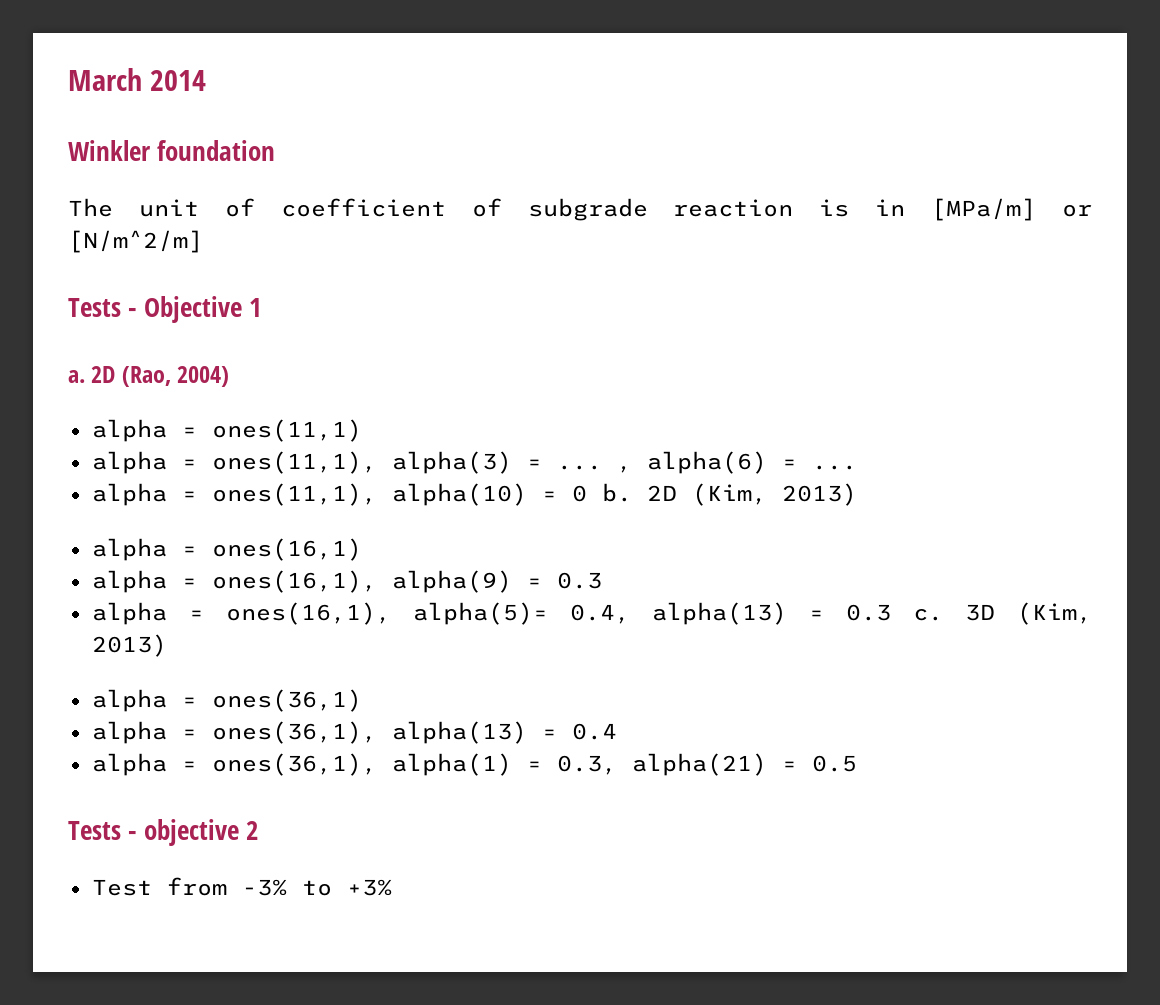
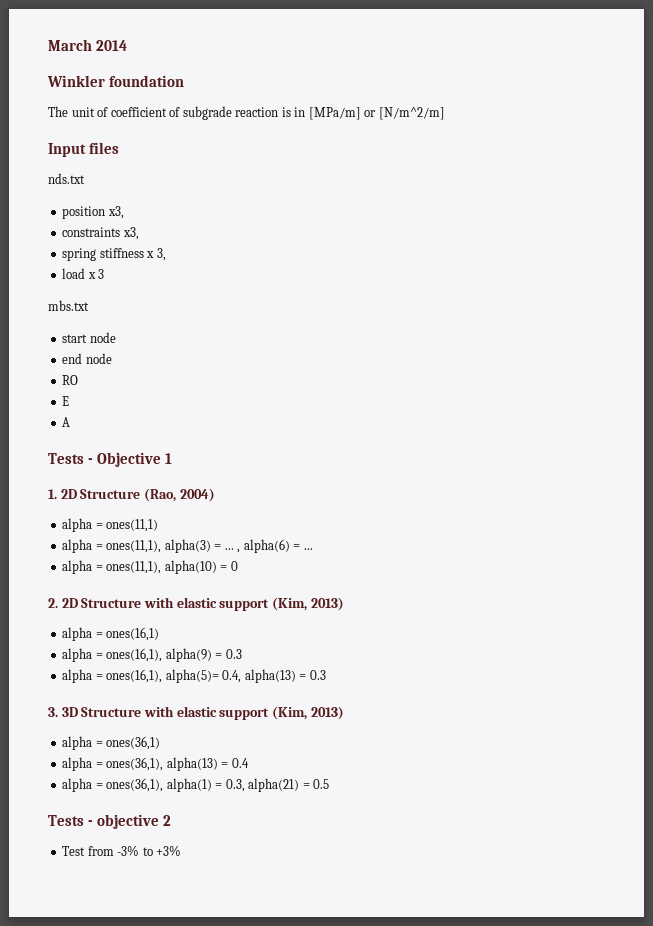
(203, 241) none -> [48,142,119,157] [48,173,85,184] [62,206,124,219] [62,227,139,240] [62,248,166,261] [62,268,105,279] [48,300,89,311] [62,332,116,343] [62,353,112,364] [62,375,79,385] [62,396,70,406] [62,417,71,427] // Input files // nds.txt // position x3, // constraints x3, // spring stiffness x 3, // load x 3 // mbs.txt // start node // end node // RO // E // A
[68,366,116,383] a. 2D -> [48,489,141,499] 1. 2D Structure
[601,483,677,502] b. 2D -> [48,597,270,611] // 2. 2D Structure with elastic support
[912,604,995,621] c. 3D -> [48,706,270,720] // 3. 3D Structure with elastic support

